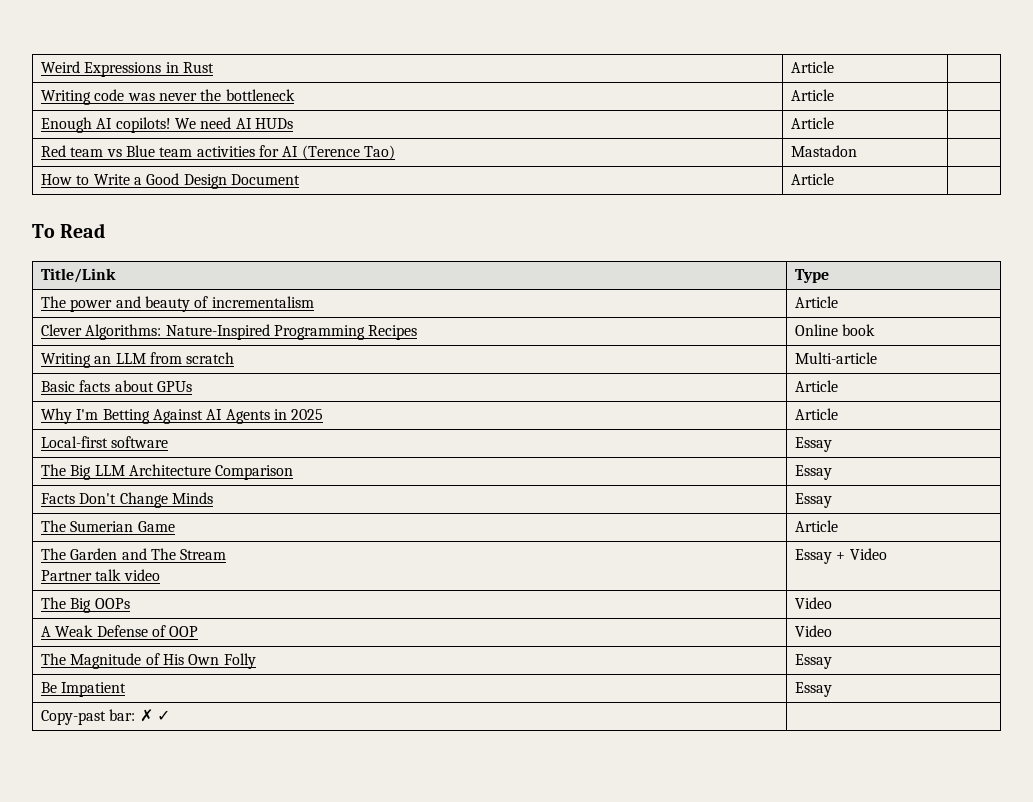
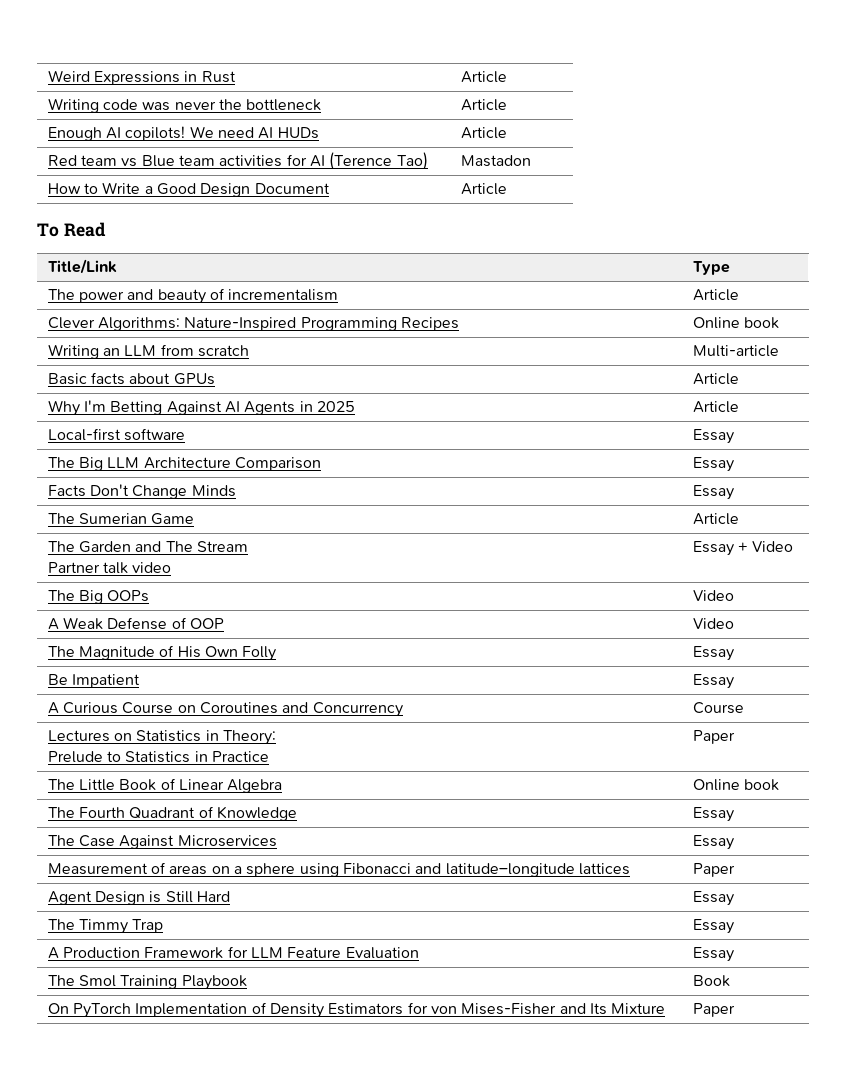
[40,709,170,725] Copy-past bar: ✗ ✓ | -> [47,702,403,717] [692,702,744,714] [47,730,276,745] [47,751,269,763] [692,730,735,744] [47,778,283,793] [692,779,780,791] [47,806,297,821] [692,807,734,822] [47,835,277,849] [692,835,734,850] [47,862,630,877] [692,863,735,877] [47,891,230,905] [692,891,734,906] [47,919,164,934] [692,919,734,934] [47,946,419,959] [692,947,734,962] [47,975,247,990] [692,975,730,987] [47,1002,666,1018] [692,1003,735,1017] A Curious Course on Coroutines and Concurrency | Course // Lectures on Statistics in Theory: // Prelude to Statistics in Practice | Paper // The Little Book of Linear Algebra | Online book // The Fourth Quadrant of Knowledge | Essay // The Case Against Microservices | Essay // Measurement of areas on a sphere using Fibonacci and latitude–longitude lattices | Paper // Agent Design is Still Hard | Essay // The Timmy Trap | Essay // A Production Framework for LLM Feature Evaluation | Essay // The Smol Training Playbook | Book // On PyTorch Implementation of Density Estimators for von Mises-Fisher and Its Mixture | Paper

